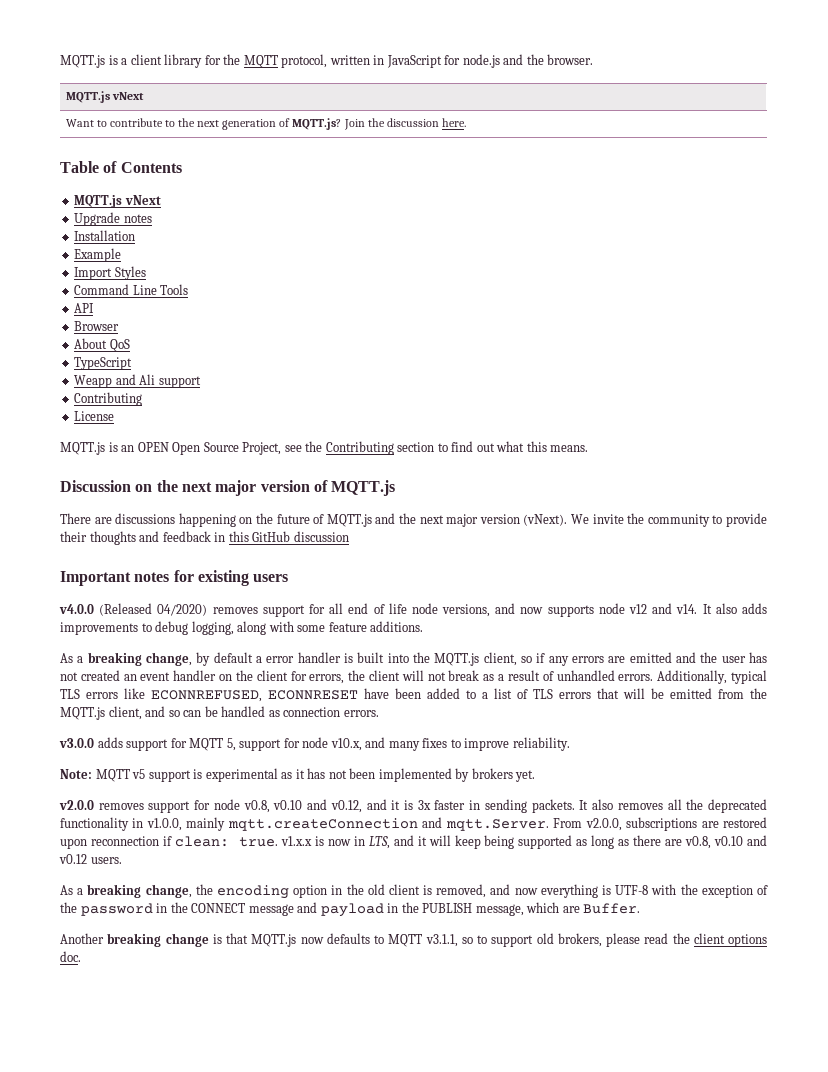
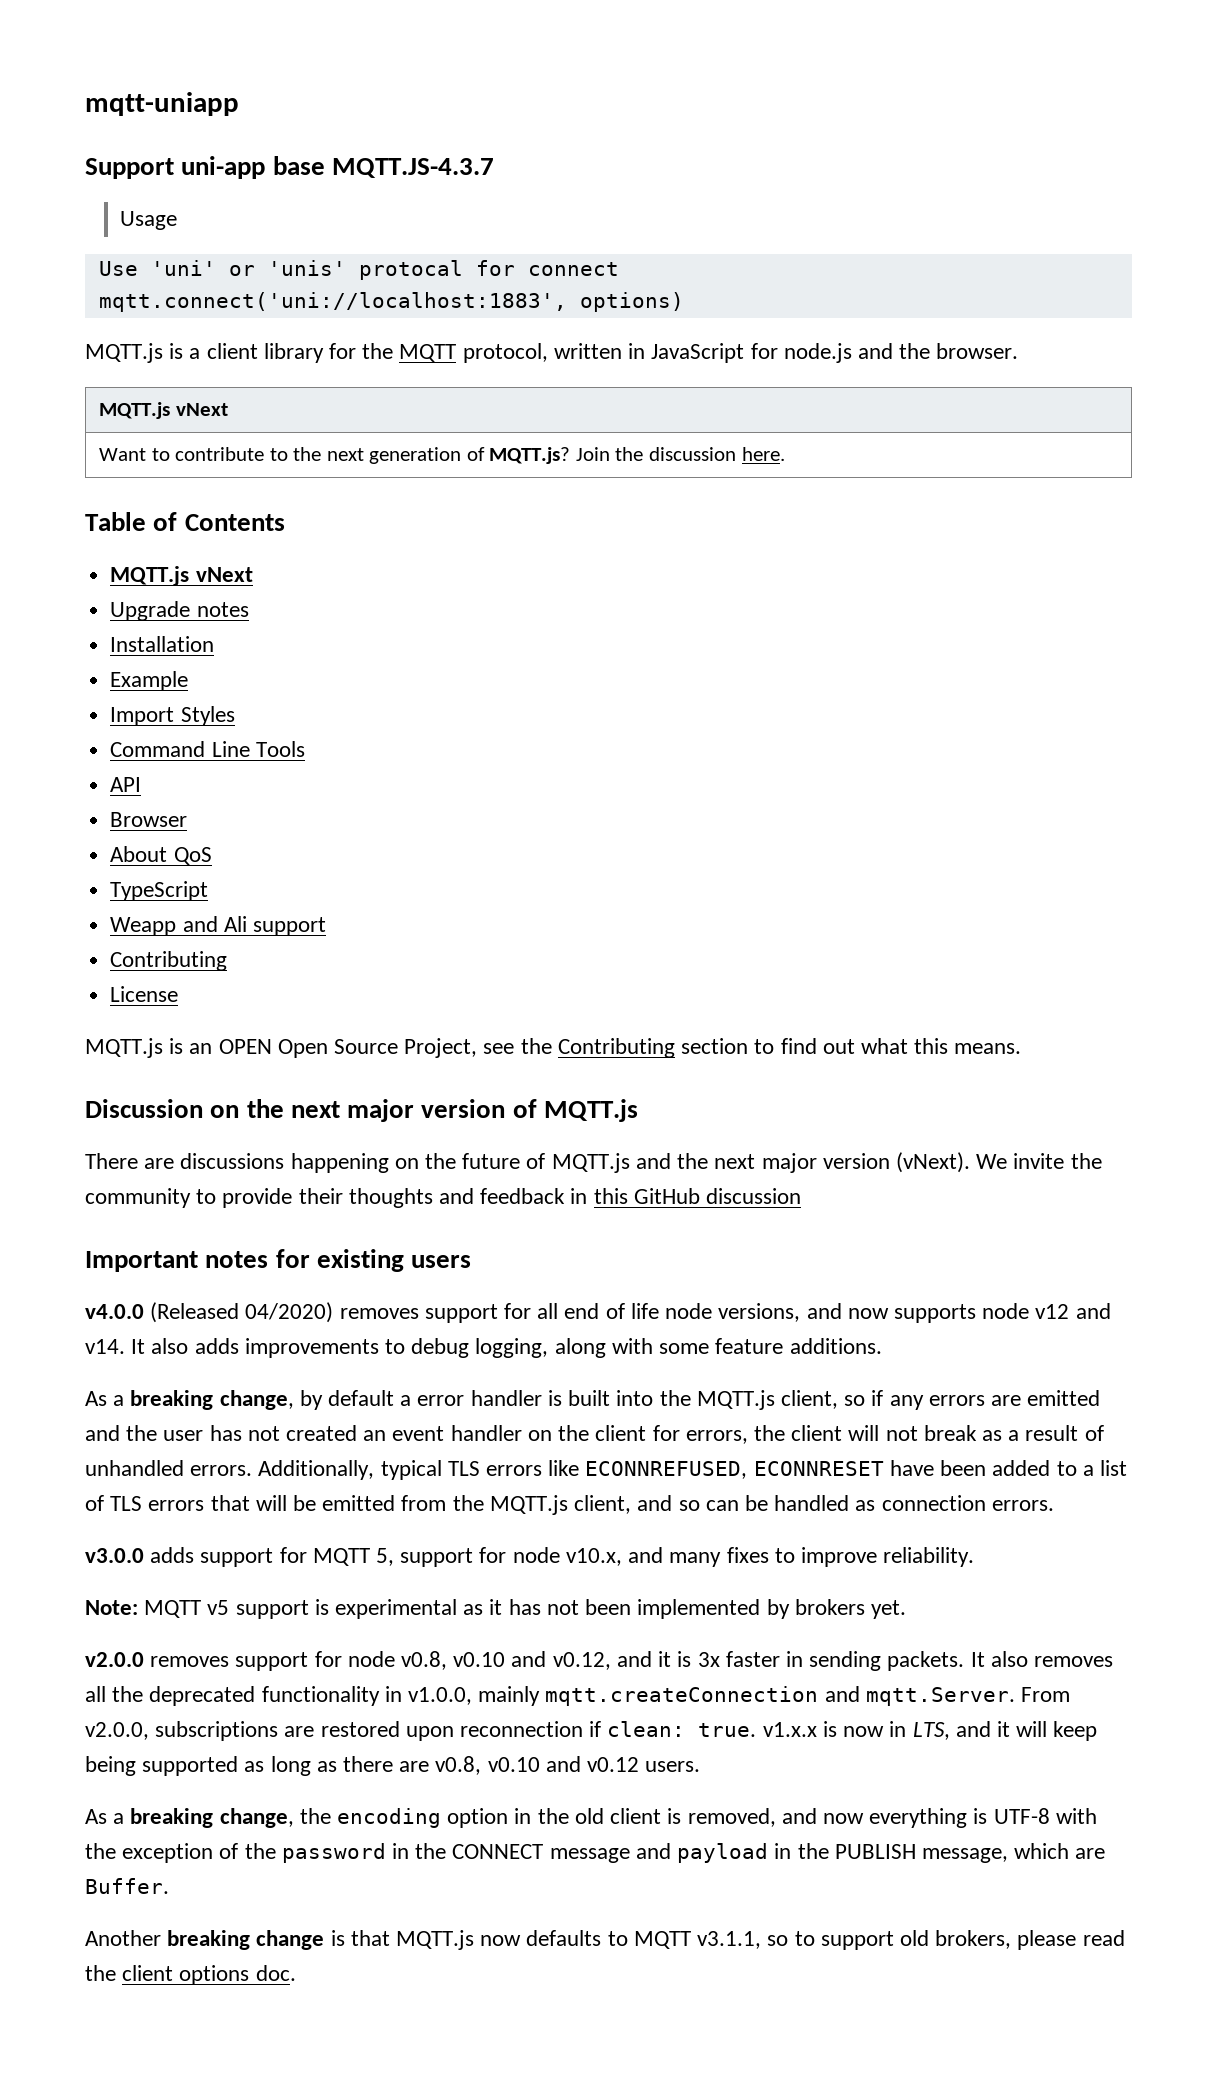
(60, 61) none -> [85,92,239,116] [85,156,494,179] [120,211,178,230] [98,260,619,280] [98,292,684,312] mqtt-uniapp // Support uni-app base MQTT.JS-4.3.7 // Usage // Use 'uni' or 'unis' protocal for connect // mqtt.connect('uni://localhost:1883', options) //

